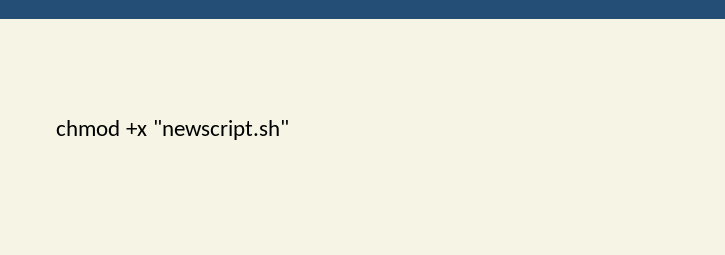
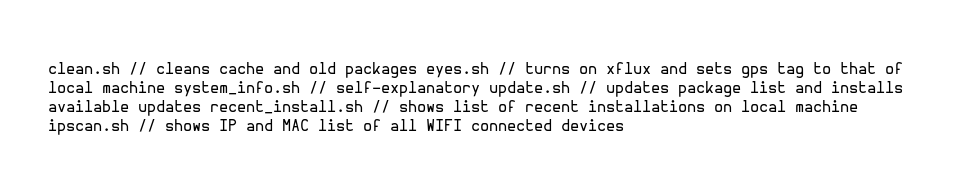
[56,120,290,140] chmod +x "newscript.sh" -> [48,62,903,78] [48,81,903,97] [48,100,858,116] [48,119,624,135] clean.sh // cleans cache and old packages eyes.sh // turns on xflux and sets gps tag to that of local machine system_info.sh // self-explanatory update.sh // updates package list and installs available updates recent_install.sh // shows list of recent installations on local machine ipscan.sh // shows IP and MAC list of all WIFI connected devices

